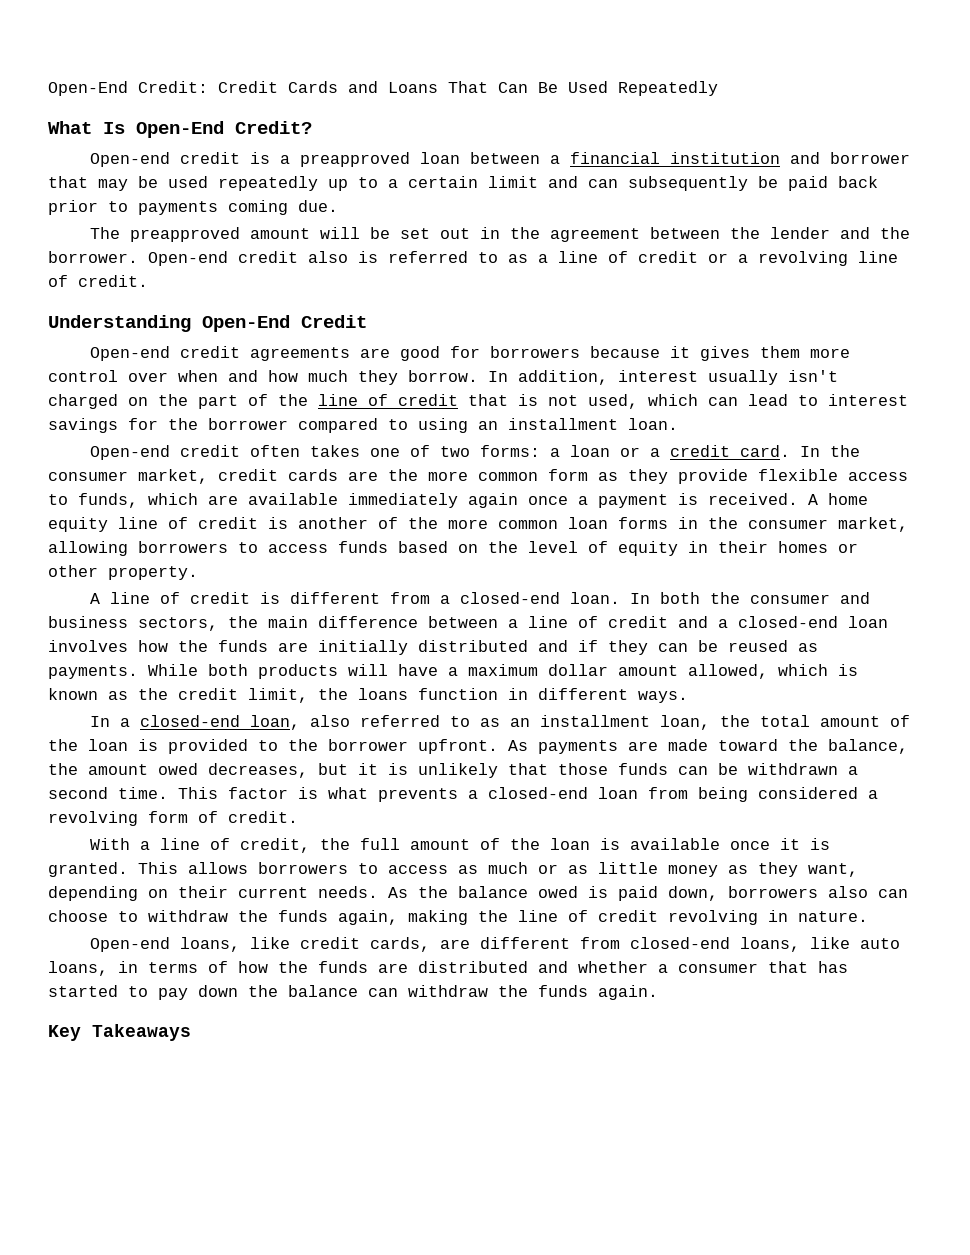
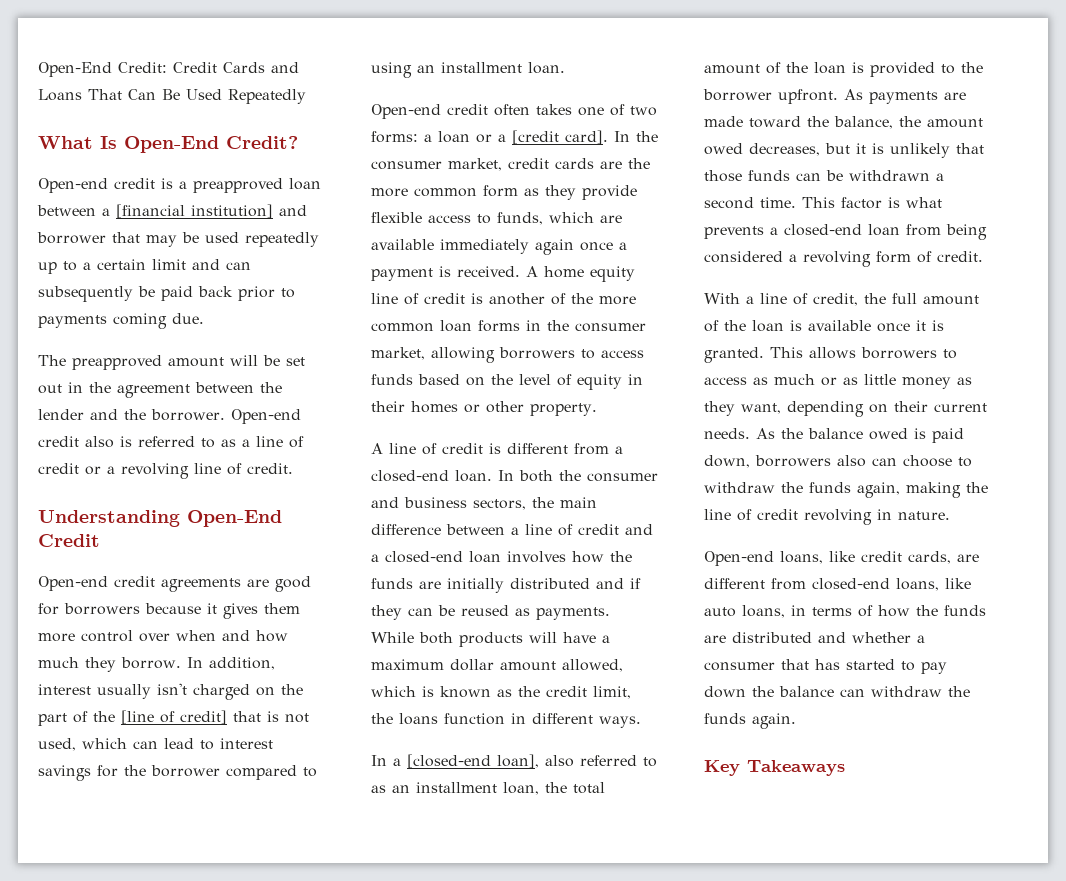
[569,152,780,164] financial institution -> [116,204,273,218] [financial institution]
[318,394,458,406] line of credit -> [121,710,227,724] [line of credit]
[669,445,790,457] credit card. -> [512,130,608,144] [credit card].
[139,715,300,730] closed-end loan, -> [407,754,539,768] [closed-end loan],

